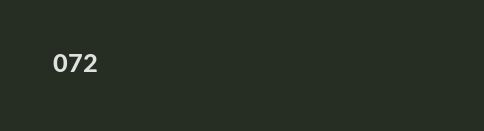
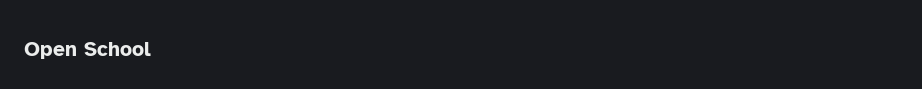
[53,54,98,72] 072 -> [24,42,151,59] Open School

